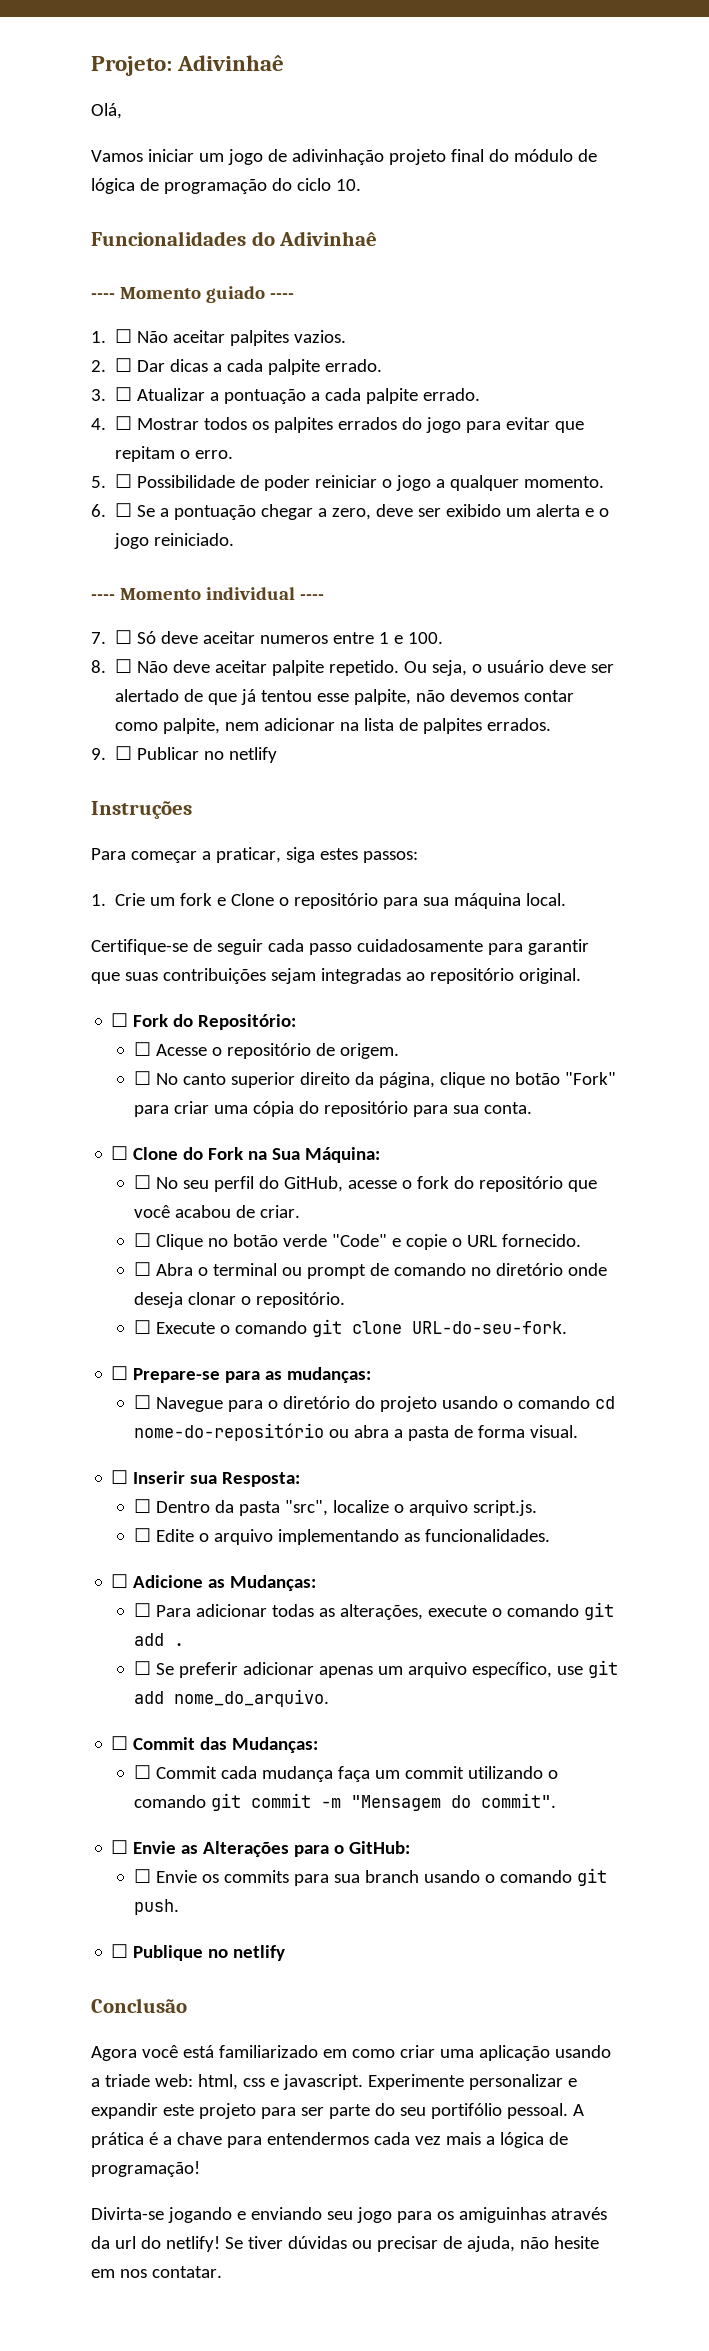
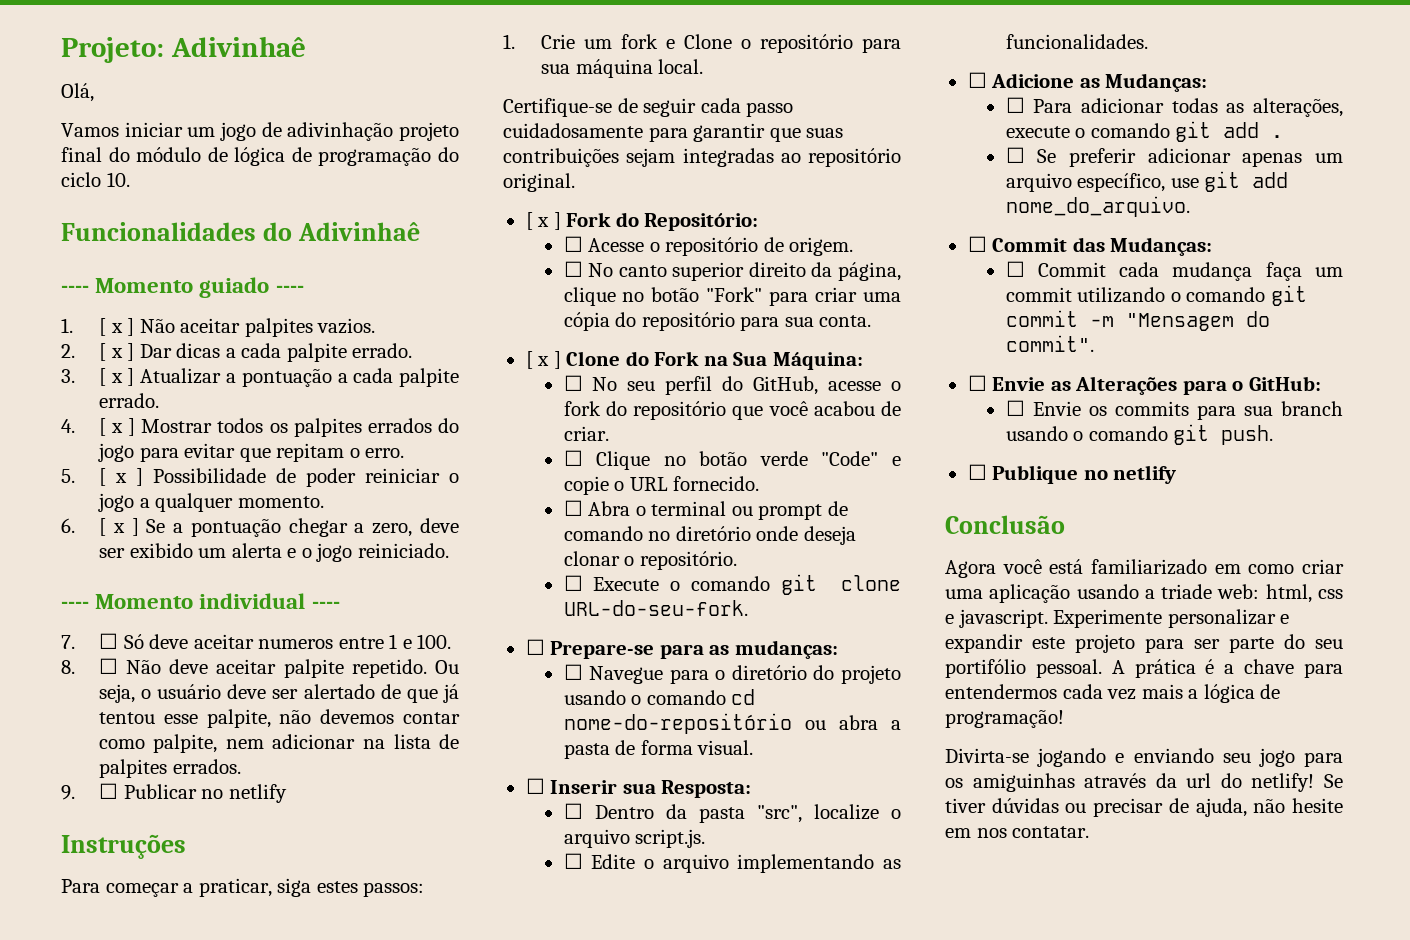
[115,329,133,343] ☐ -> [98,318,135,336] [ x ]
[115,358,133,372] ☐ -> [98,343,135,361] [ x ]
[115,387,133,401] ☐ -> [98,368,135,386] [ x ]
[115,416,133,430] ☐ -> [98,418,136,436] [ x ]
[115,474,133,488] ☐ -> [98,468,143,486] [ x ]
[115,503,133,517] ☐ -> [98,518,139,536] [ x ]
[111,1013,129,1027] ☐ -> [525,212,561,230] [ x ]
[111,1146,129,1160] ☐ -> [525,351,561,369] [ x ]

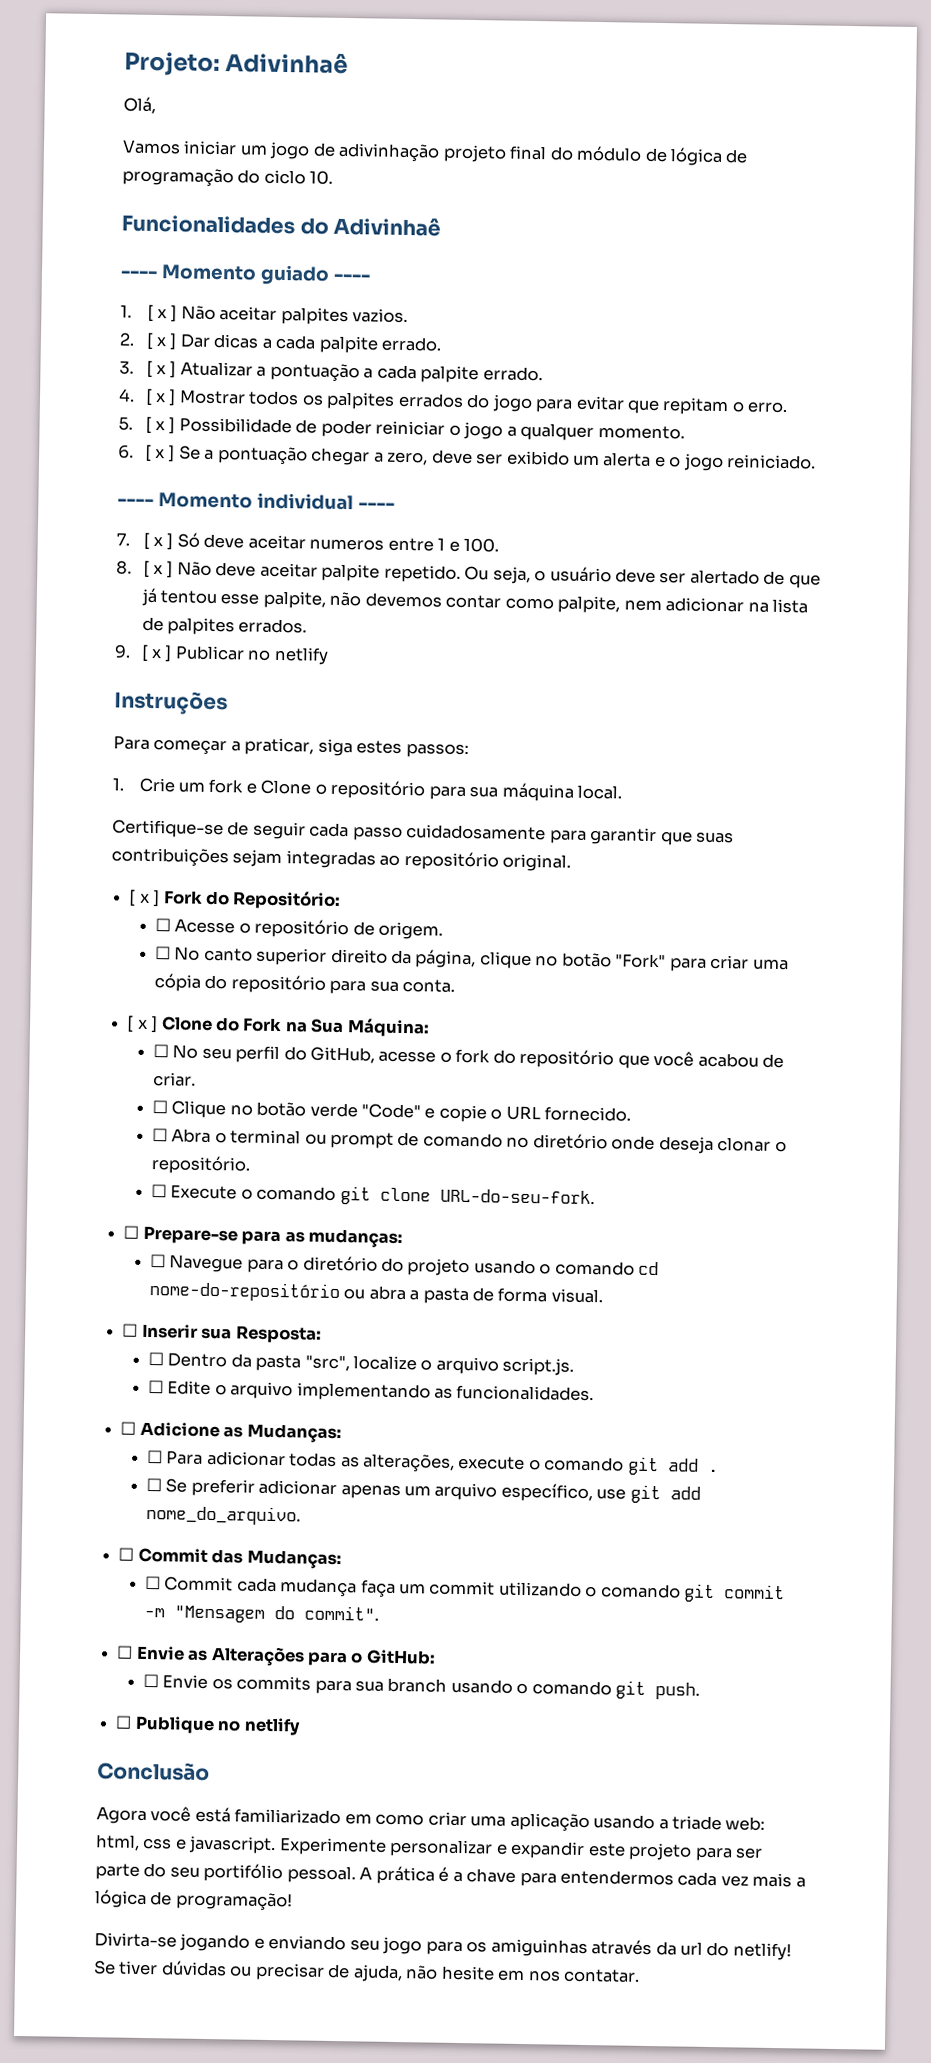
[98,633,118,649] ☐ -> [142,532,174,551] [ x ]
[98,658,118,674] ☐ -> [142,560,174,579] [ x ]
[98,783,118,799] ☐ -> [140,644,173,663] [ x ]

